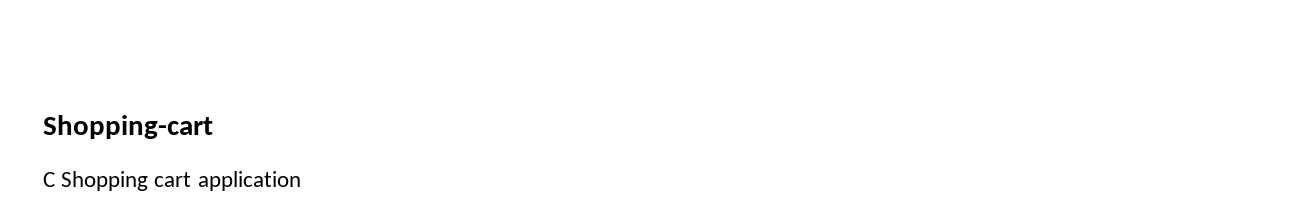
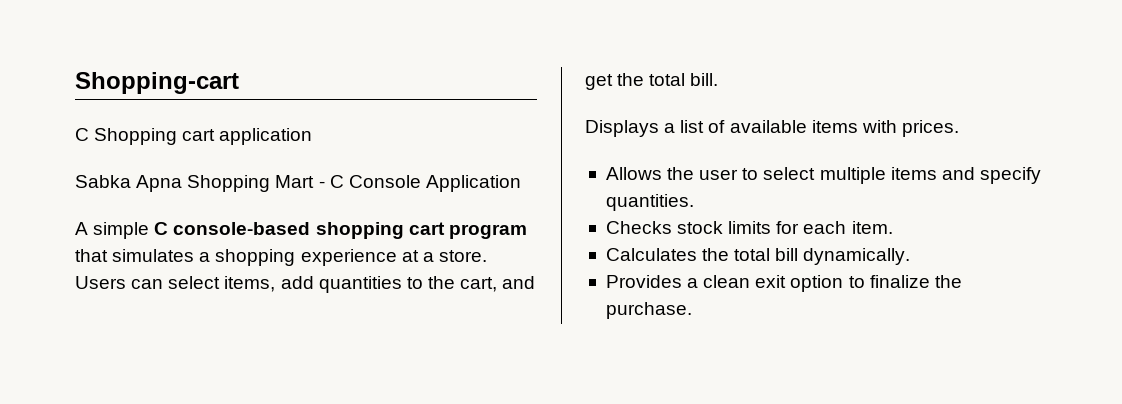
(301, 181) none -> [75,175,521,192] [75,222,527,239] [75,249,487,266] [75,276,536,293] [585,73,719,90] [585,120,959,137] [605,167,1041,184] [605,194,694,211] [605,221,893,234] [605,248,911,265] [605,275,962,292] [605,302,692,319] // Sabka Apna Shopping Mart - C Console Application // A simple C console-based shopping cart program that simulates a shopping experience at a store. Users can select items, add quantities to the cart, and get the total bill. // Displays a list of available items with prices. // Allows the user to select multiple items and specify quantities. // Checks stock limits for each item. // Calculates the total bill dynamically. // Provides a clean exit option to finalize the purchase.

